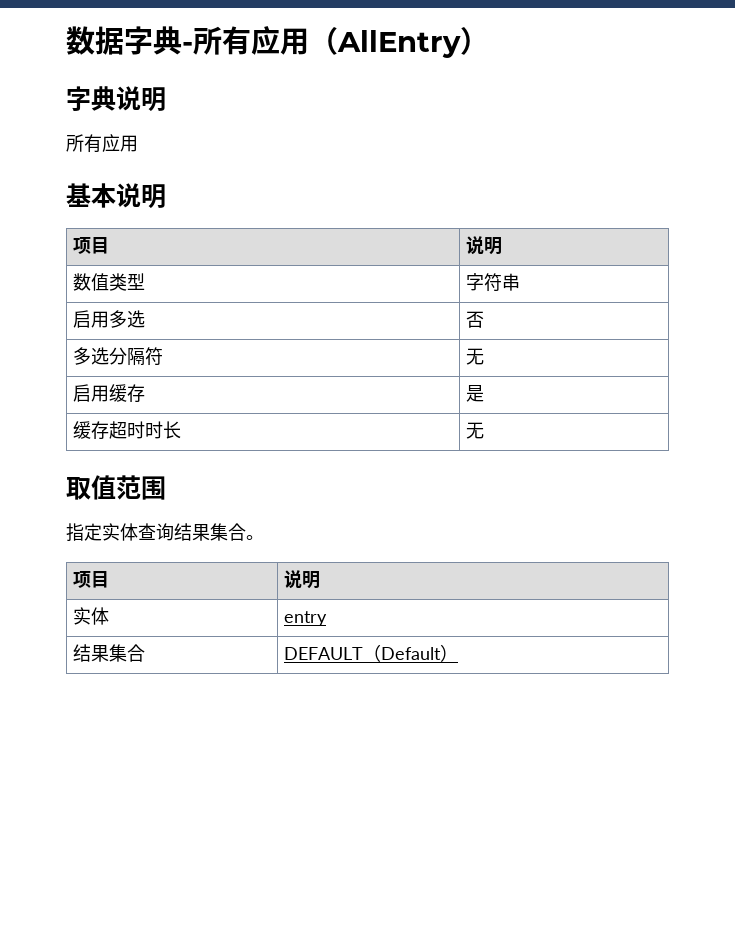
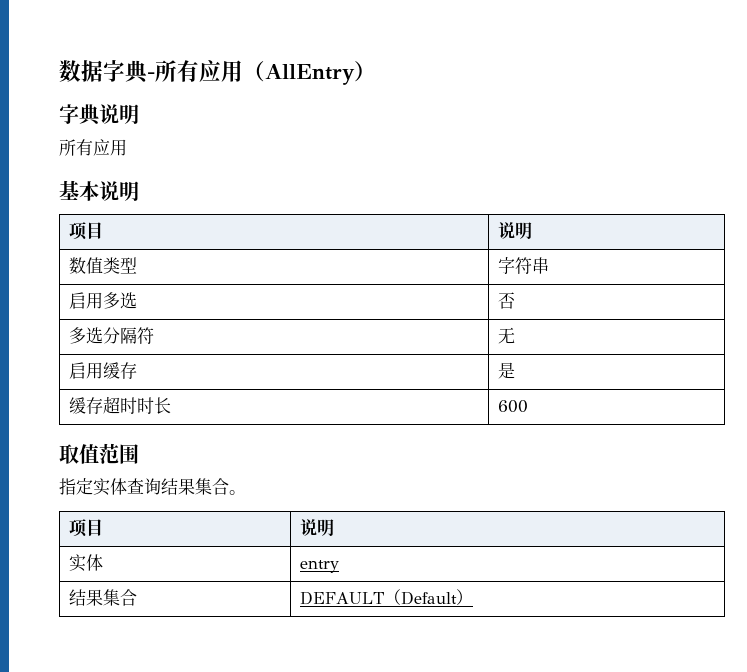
[466,422,485,439] 无 -> [497,400,528,413] 600

